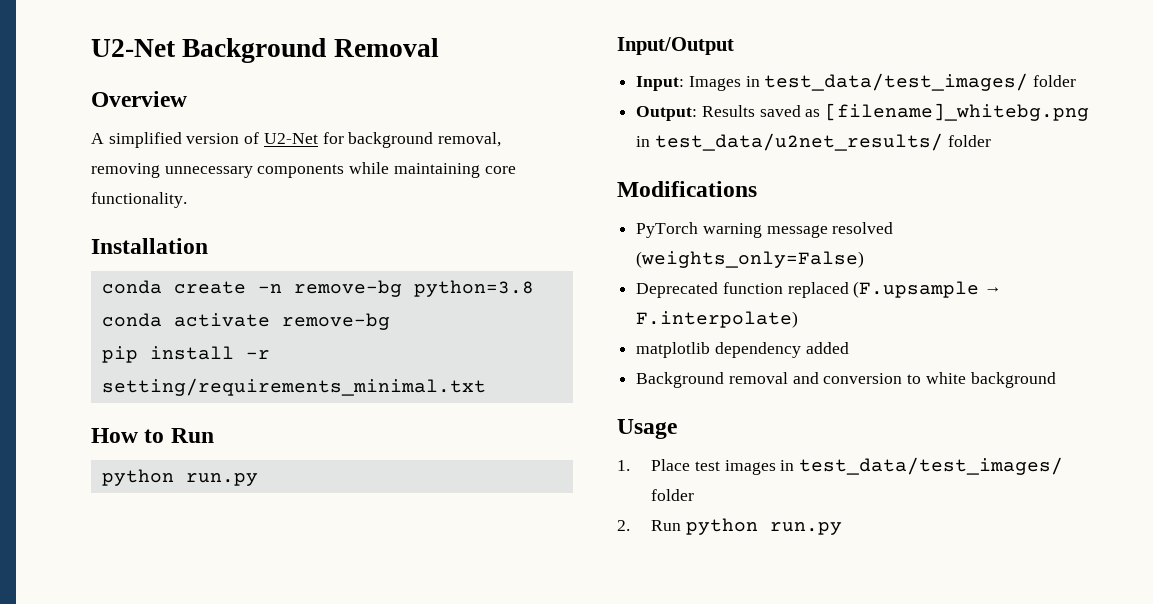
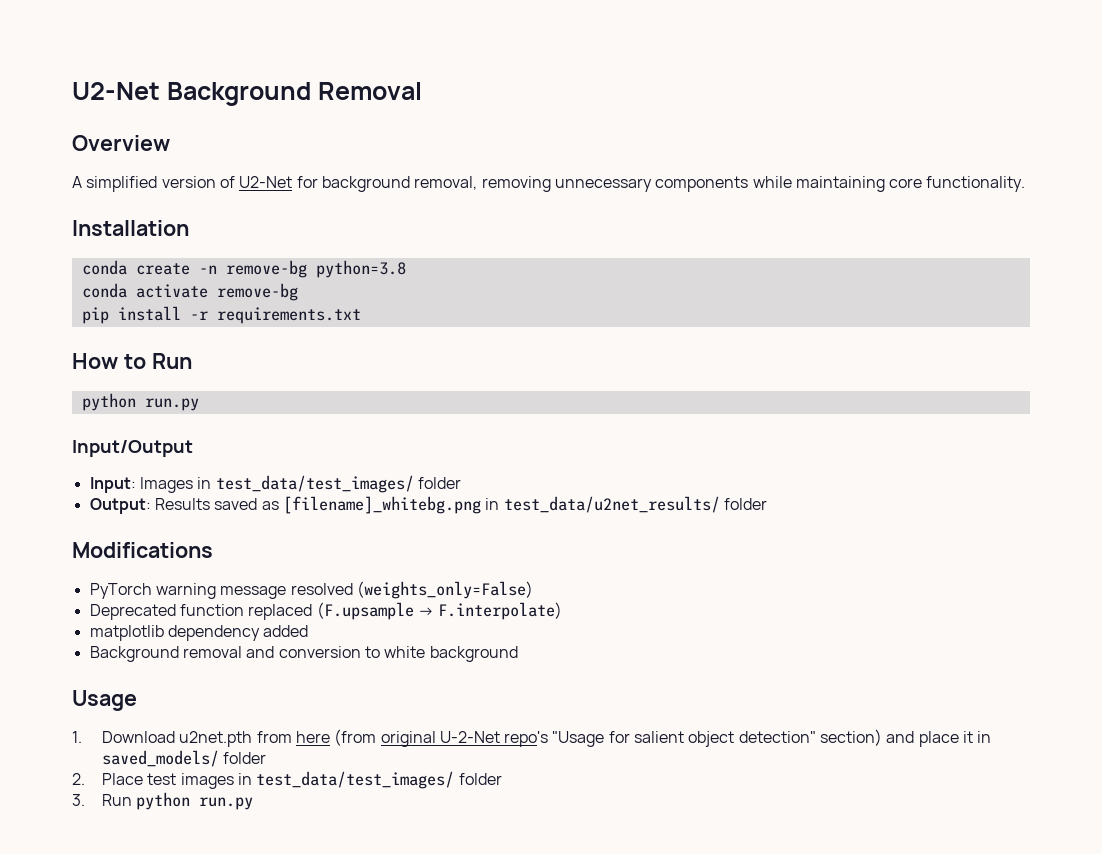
[101,378,486,396] setting/requirements_minimal.txt -> [216,307,361,324] requirements.txt
(630, 465) none -> [101,729,992,747] [101,750,267,767] [72,773,85,785] Download u2net.pth from here (from original U-2-Net repo's "Usage for salient object detection" section) and place it in saved_models/ folder // 2.
[617,520,630,531] 2. -> [72,794,85,806] 3.

